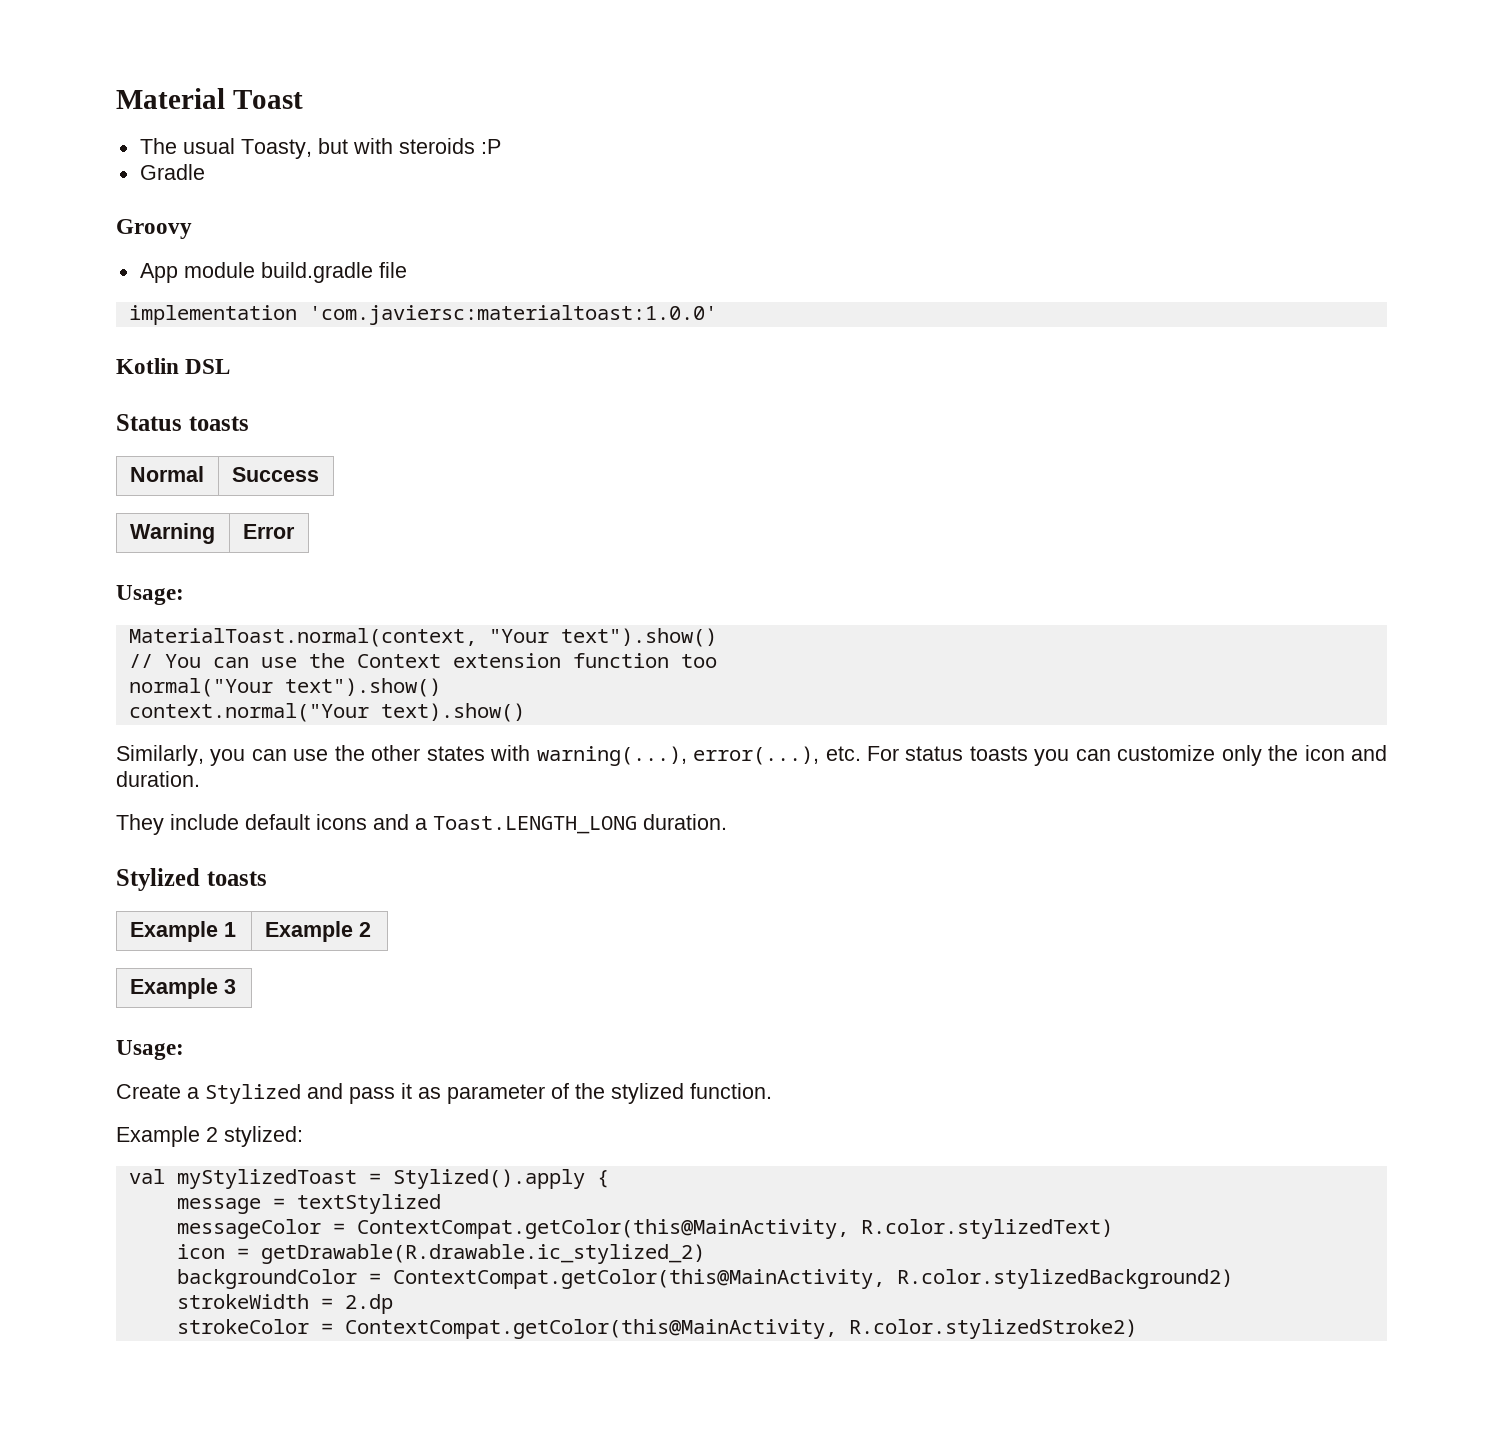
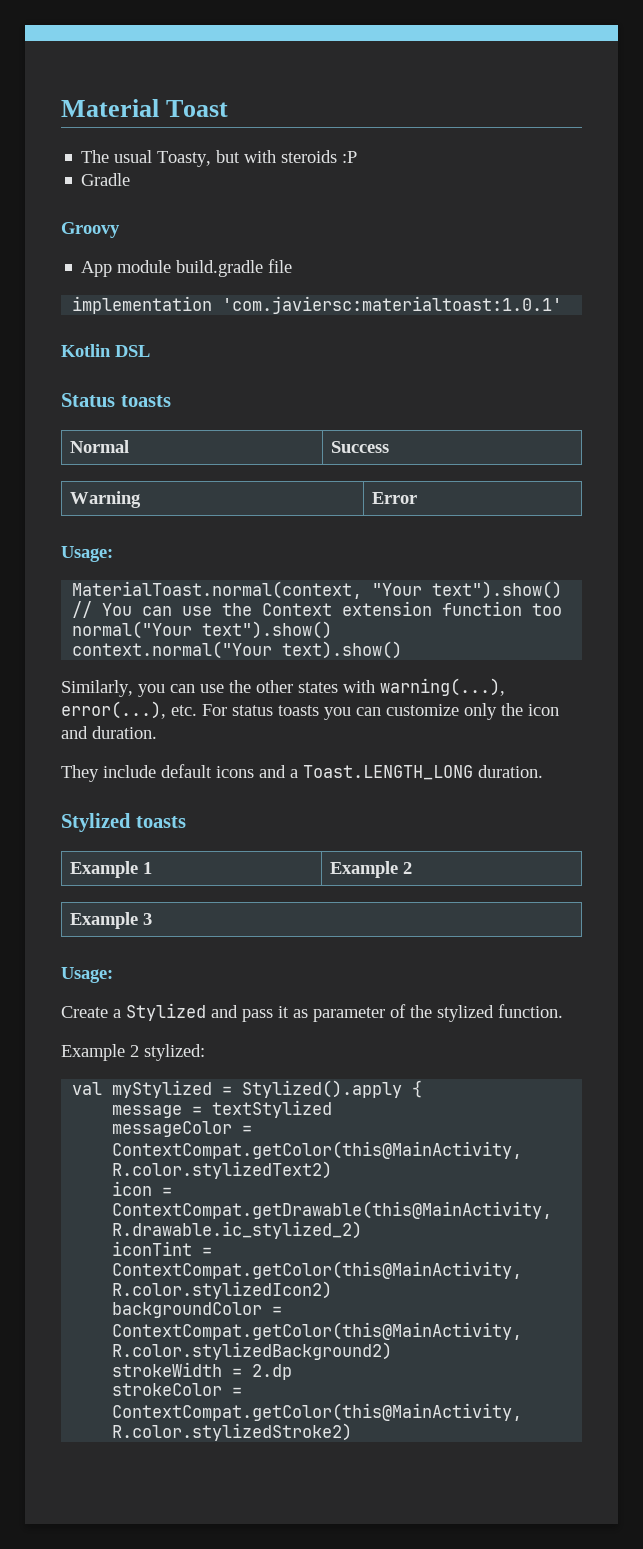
[308,305,717,325] 'com.javiersc:materialtoast:1.0.0' -> [222,296,563,314] 'com.javiersc:materialtoast:1.0.1'
[176,1169,357,1189] myStylizedToast -> [112,1080,213,1098] myStylized
[860,1219,1113,1239] R.color.stylizedText) -> [112,1161,333,1179] R.color.stylizedText2)
[260,1244,705,1264] getDrawable(R.drawable.ic_stylized_2) -> [112,1201,553,1219] [112,1221,363,1239] [112,1241,213,1256] [112,1261,523,1279] [112,1281,333,1299] ContextCompat.getDrawable(this@MainActivity, R.drawable.ic_stylized_2) // iconTint = ContextCompat.getColor(this@MainActivity, R.color.stylizedIcon2)

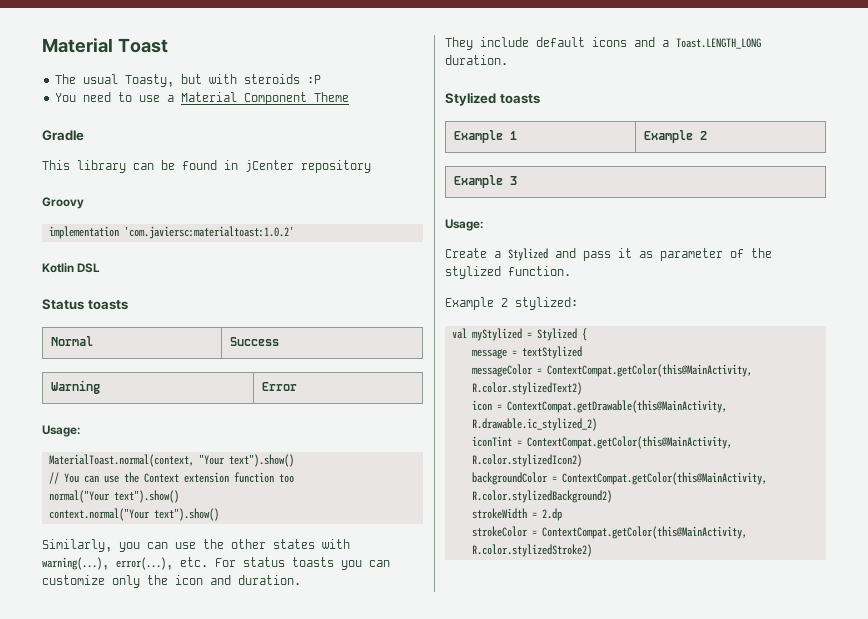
[81,173,131,186] [61,222,120,238] [81,259,293,277] Gradle // Groovy // App module build.gradle file -> [55,92,350,105] [42,130,84,141] [42,160,371,173] [42,197,84,209] You need to use a Material Component Theme // Gradle // This library can be found in jCenter repository // Groovy
[222,296,563,314] 'com.javiersc:materialtoast:1.0.1' -> [124,226,295,239] 'com.javiersc:materialtoast:1.0.2'
[282,641,403,659] text).show() -> [154,508,220,521] text").show()
[242,1080,403,1098] Stylized().apply -> [537,328,578,341] Stylized

